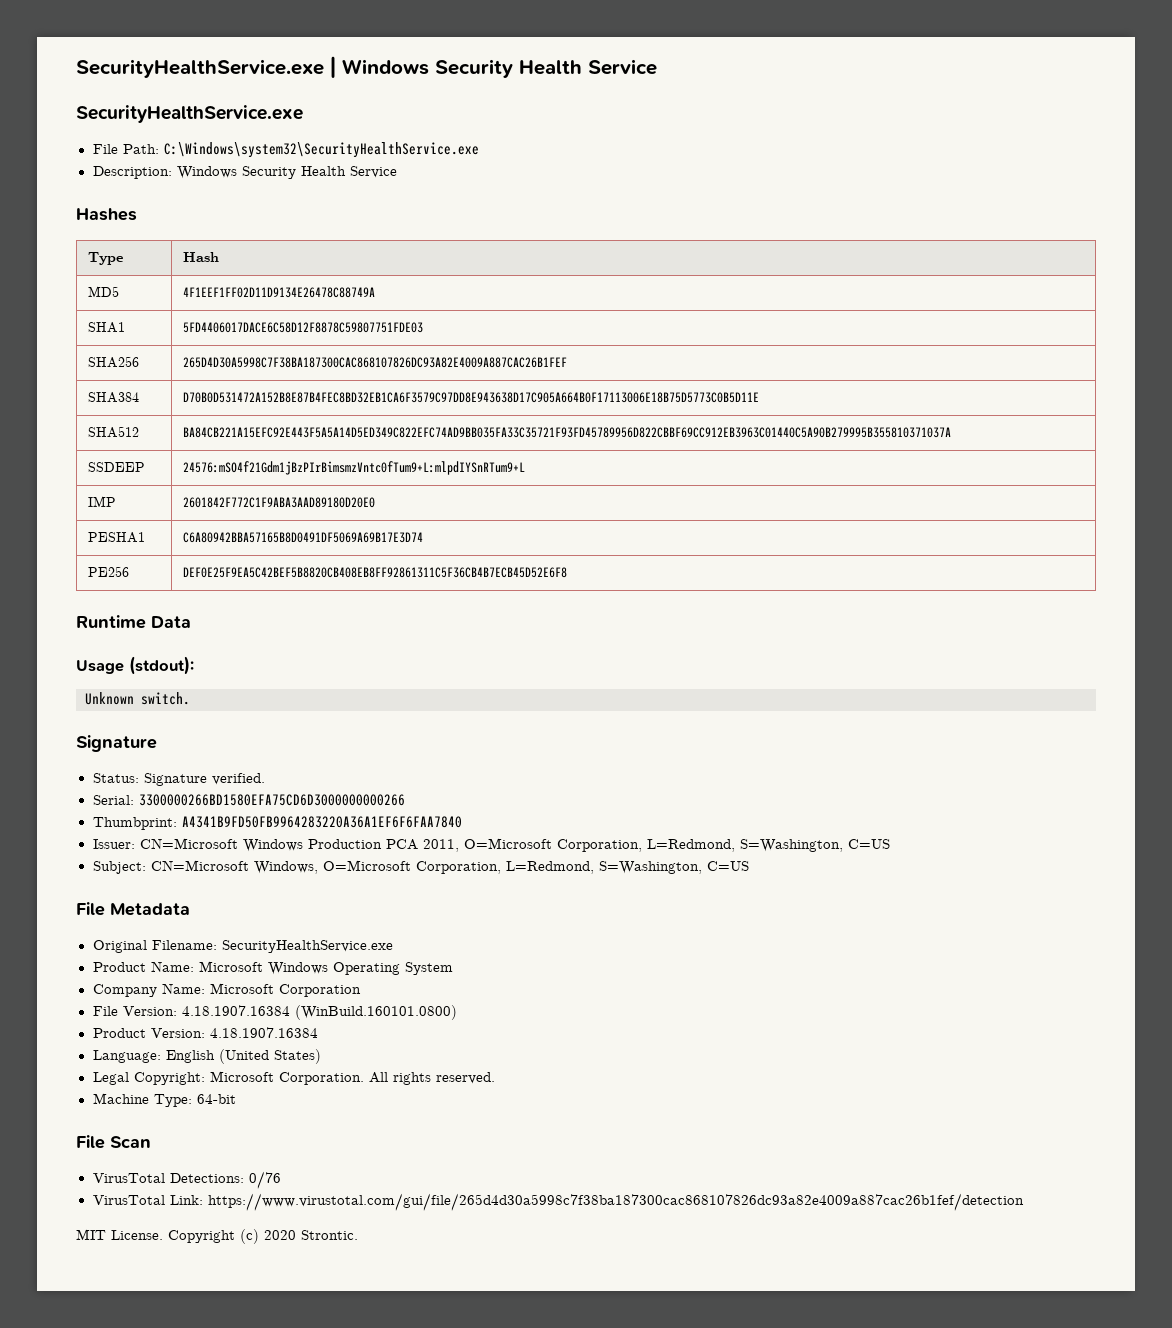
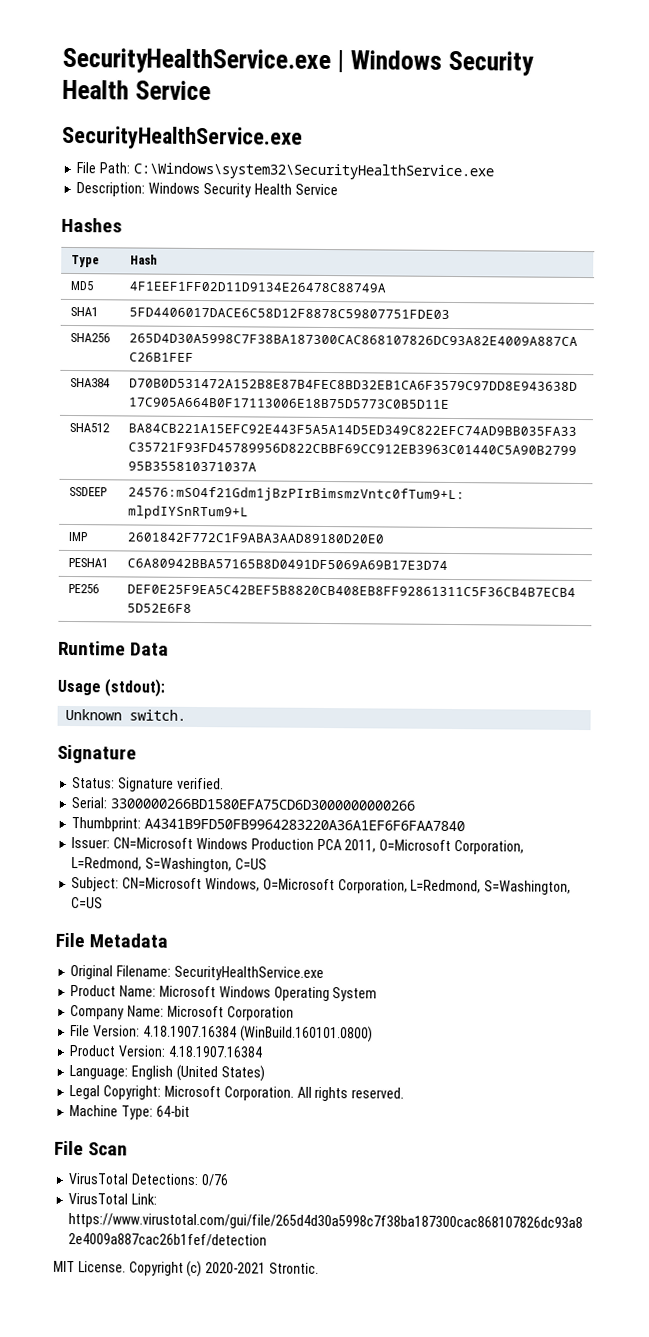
[264,1230,296,1240] 2020 -> [205,1262,267,1274] 2020-2021

